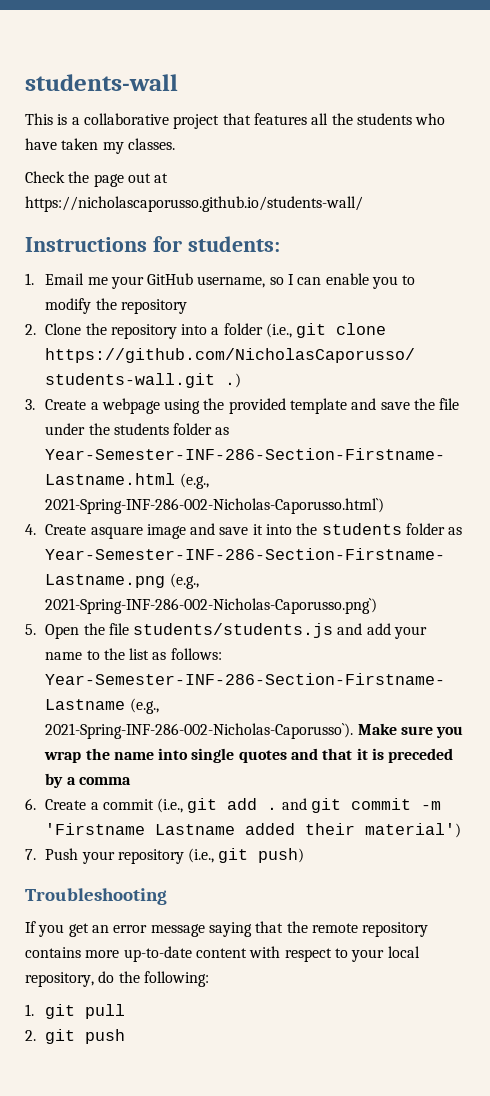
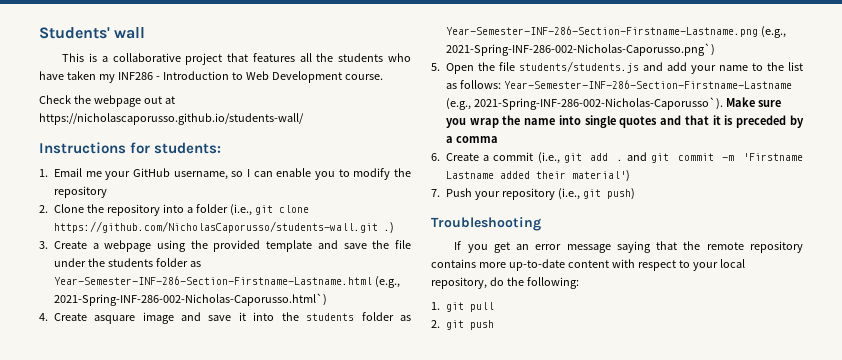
[25,74,178,91] students-wall -> [39,27,146,39] Students' wall
[127,138,175,150] classes. -> [117,71,383,83] INF286 - Introduction to Web Development course.
[93,174,124,187] page -> [93,95,141,107] webpage

